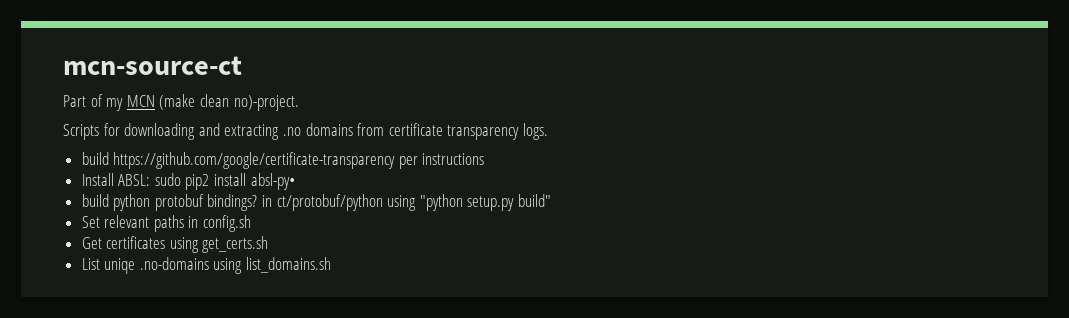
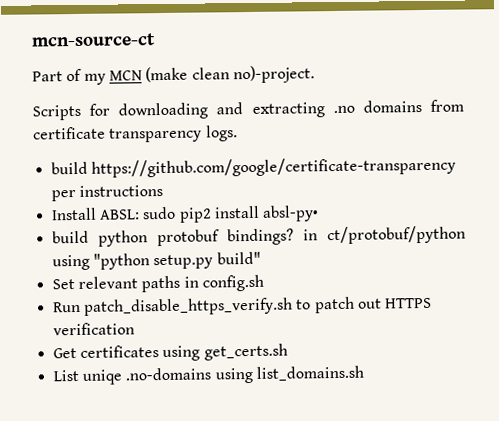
(252, 223) none -> [52,296,433,316] [52,322,135,336] // Run patch_disable_https_verify.sh to patch out HTTPS verification

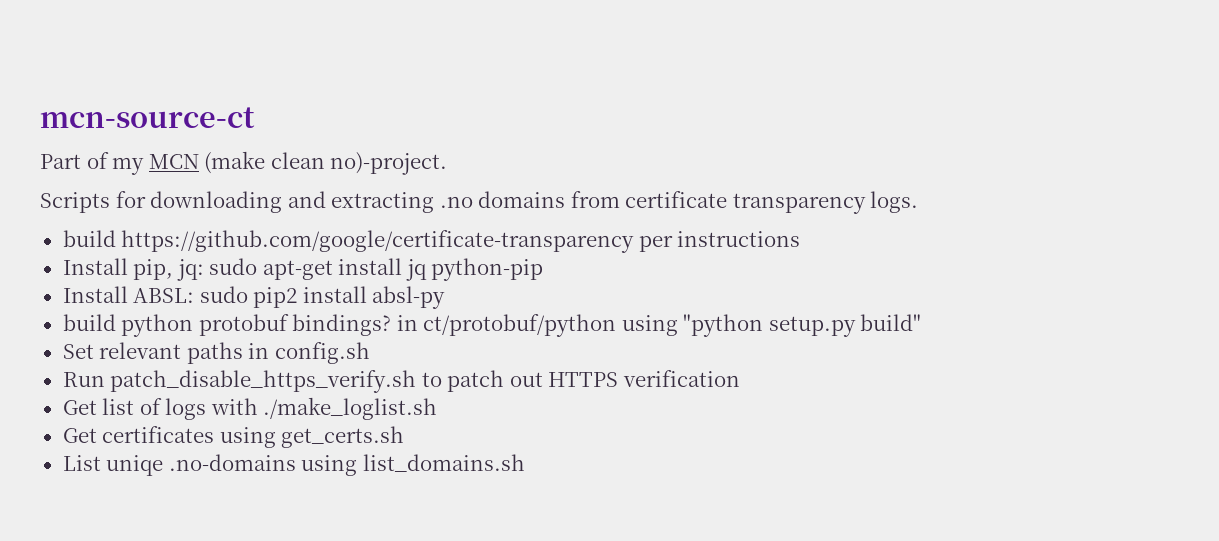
(163, 190) none -> [62,258,544,281] // Install pip, jq: sudo apt-get install jq python-pip
[262,205,319,222] absl-py• -> [372,286,446,309] absl-py
(135, 329) none -> [62,397,438,420] // Get list of logs with ./make_loglist.sh

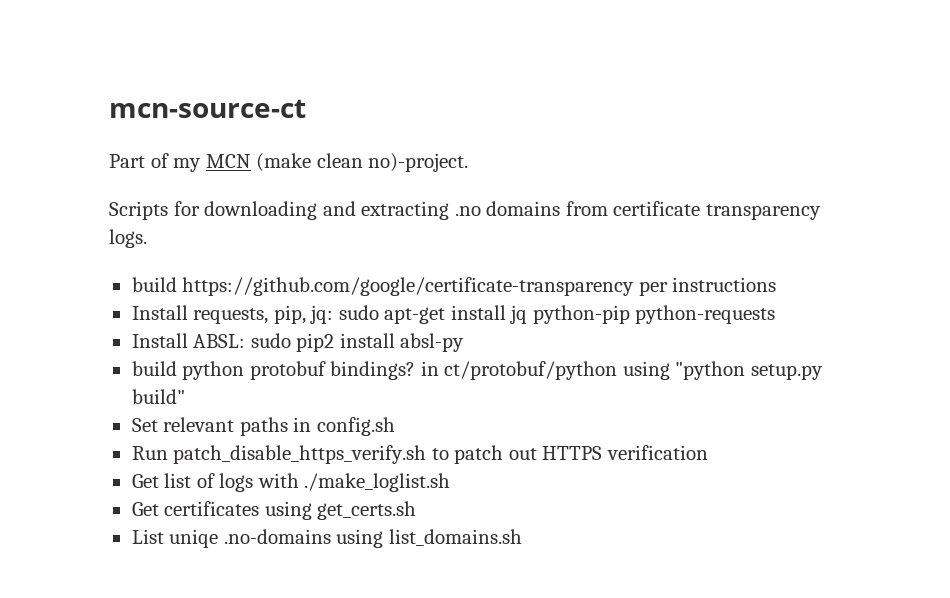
(128, 266) none -> [193,308,269,324] requests,
(544, 269) none -> [635,305,776,324] python-requests

